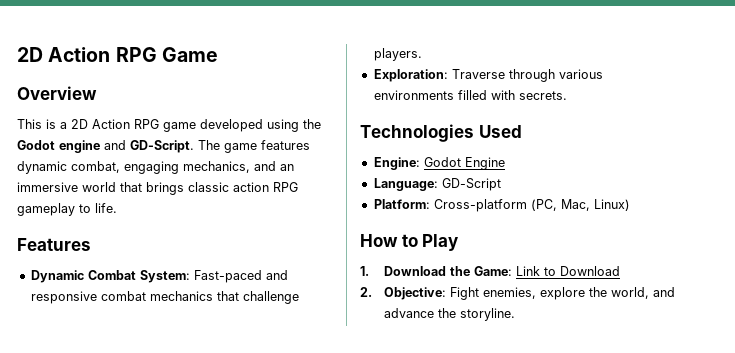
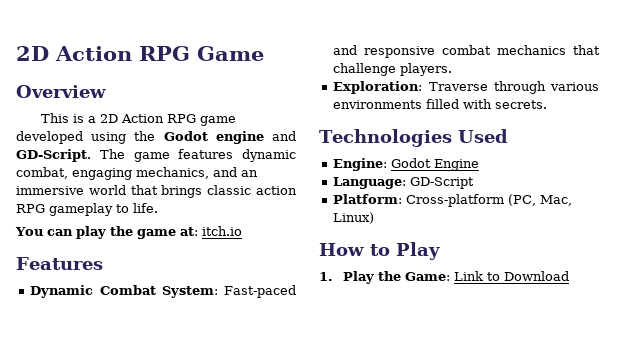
(117, 208) none -> [15,226,242,239] // You can play the game at: itch.io
[383,266,446,276] Download -> [342,271,374,284] Play
[360,287,675,300] [383,308,515,321] // 2. Objective: Fight enemies, explore the world, and advance the storyline. -> (569, 276) none

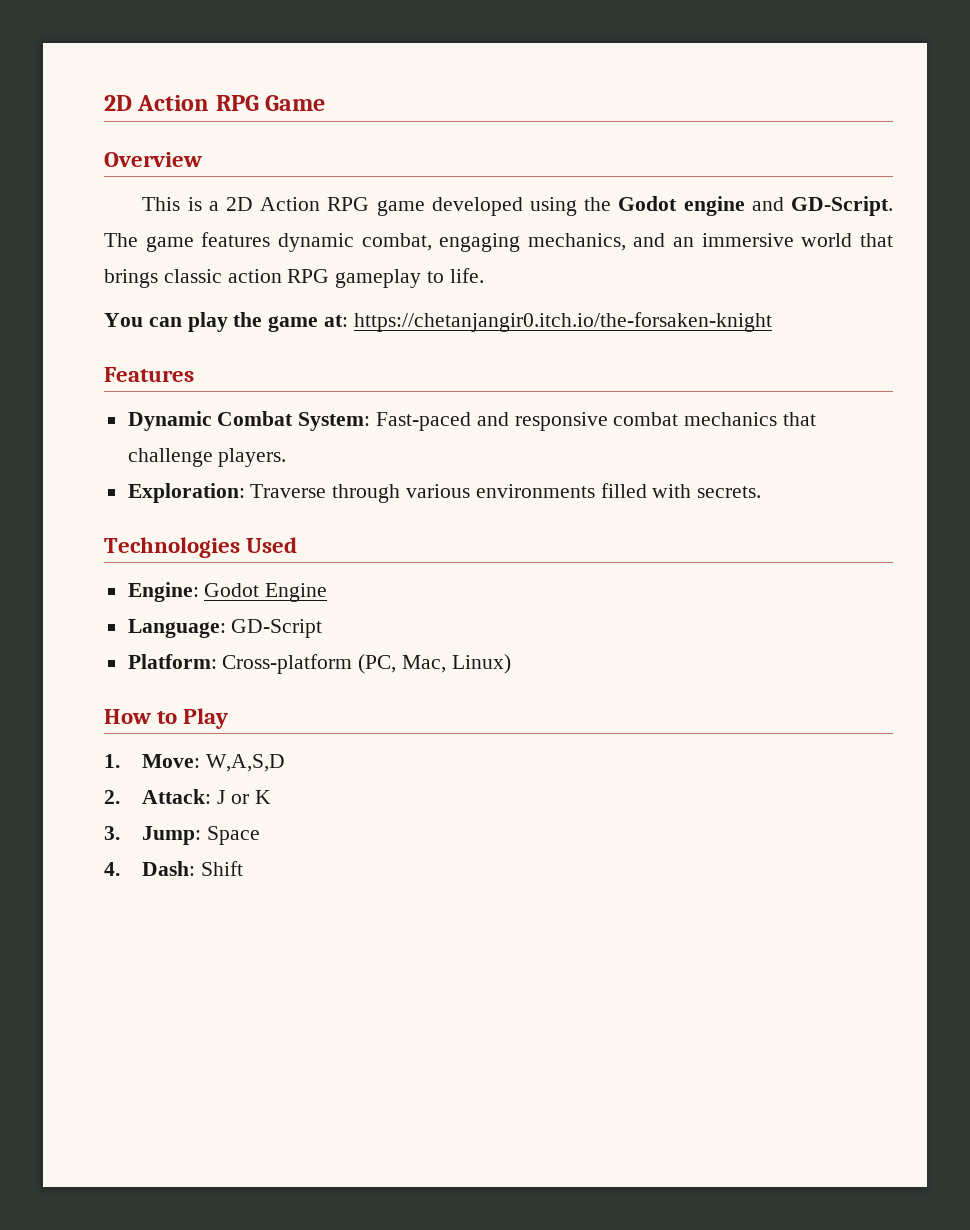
[201,226,242,236] itch.io -> [353,312,772,332] https://chetanjangir0.itch.io/the-forsaken-knight
[342,271,569,284] Play the Game: Link to Download -> [142,754,285,772] [104,789,271,804] [104,826,260,845] [104,861,243,876] Move: W,A,S,D // 2. Attack: J or K // 3. Jump: Space // 4. Dash: Shift

